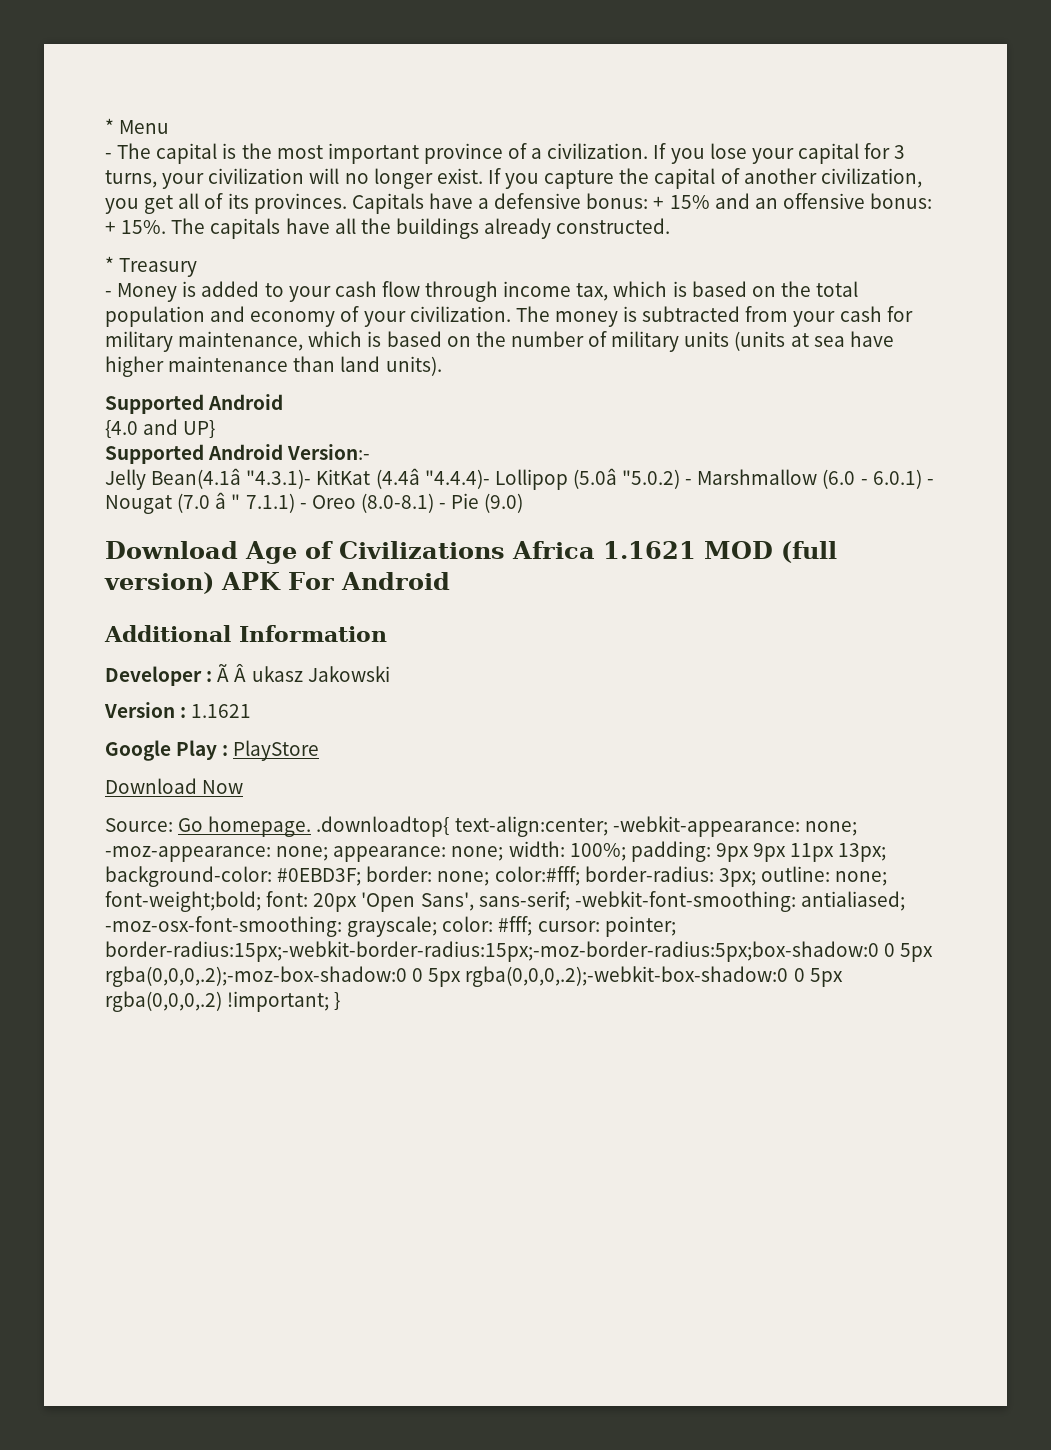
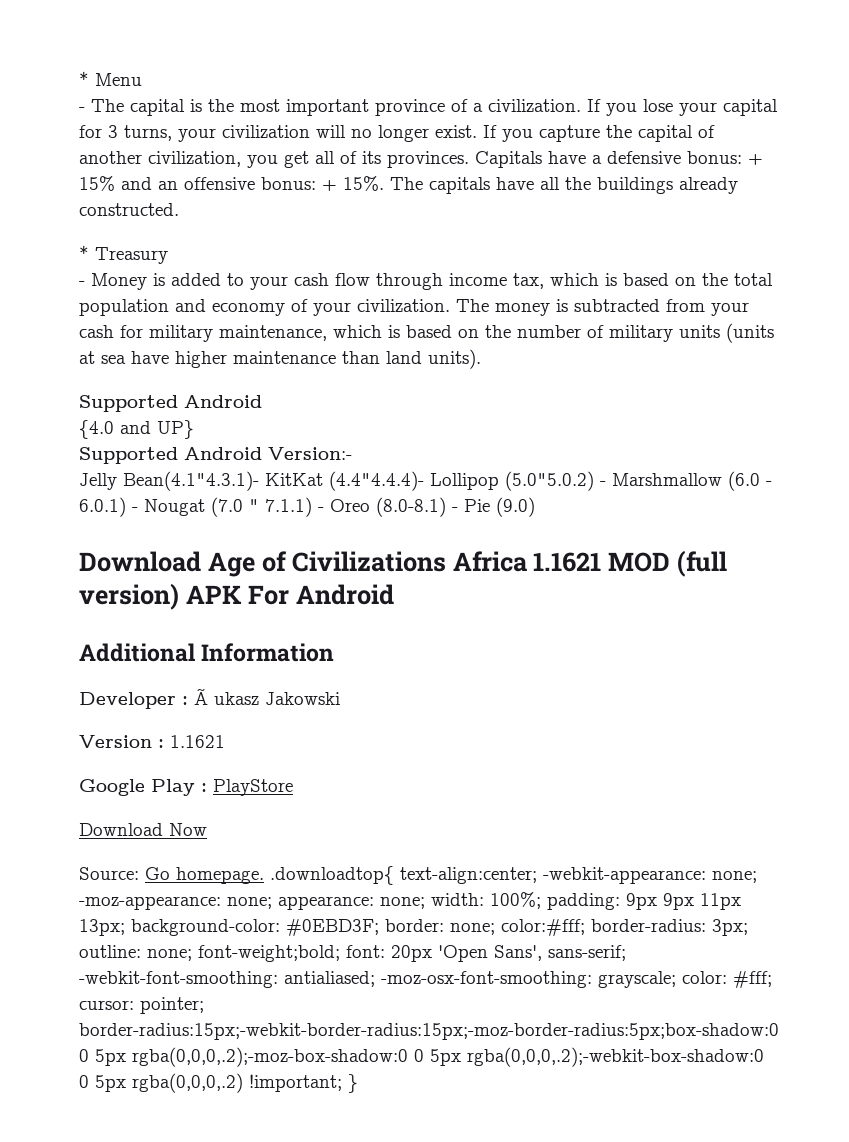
[151,468,681,490] Bean(4.1â "4.3.1)- KitKat (4.4â "4.4.4)- Lollipop (5.0â "5.0.2) -> [123,471,594,491] Bean(4.1"4.3.1)- KitKat (4.4"4.4.4)- Lollipop (5.0"5.0.2)
[215,492,227,509] â -> (243, 507) none
[234,664,247,682] Â -> (208, 696) none

